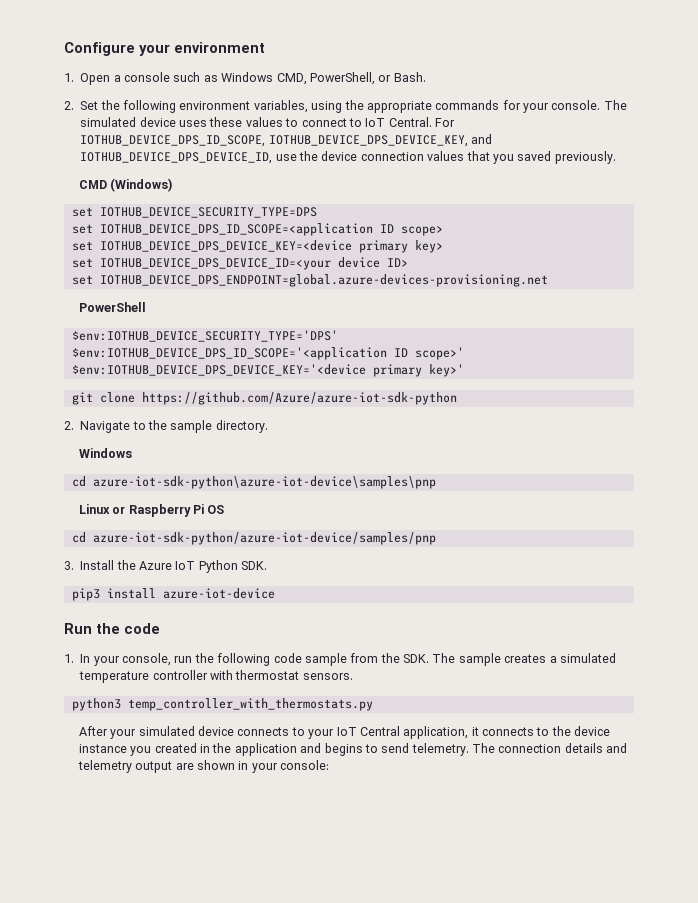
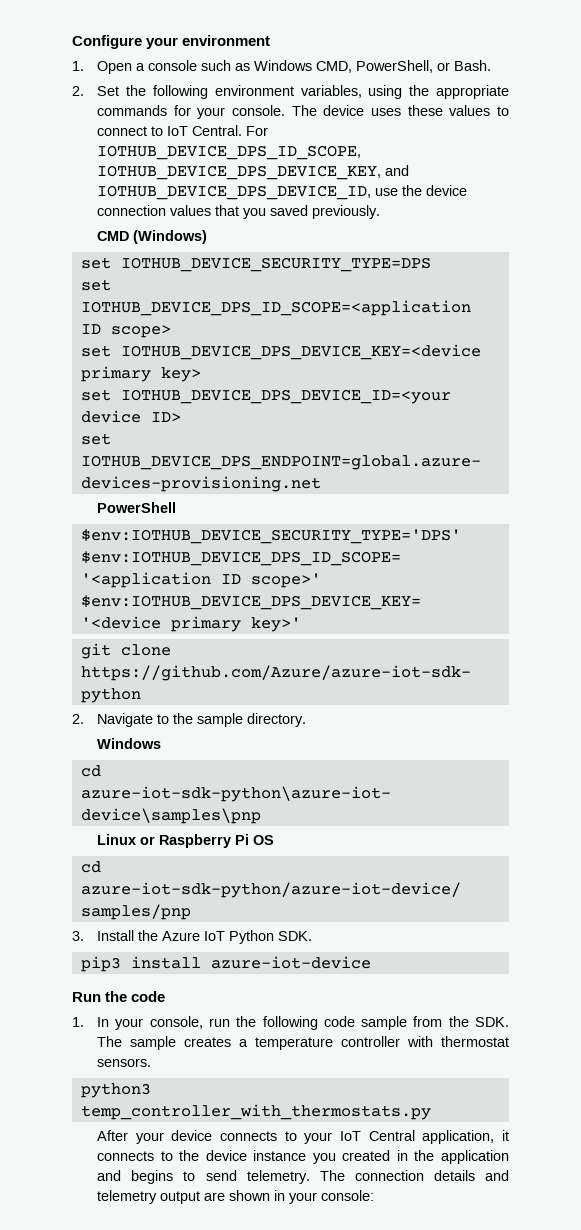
[80,117,137,127] simulated -> (317, 110) none
[559,653,616,663] simulated -> (249, 1043) none
[138,726,195,736] simulated -> (164, 1138) none

